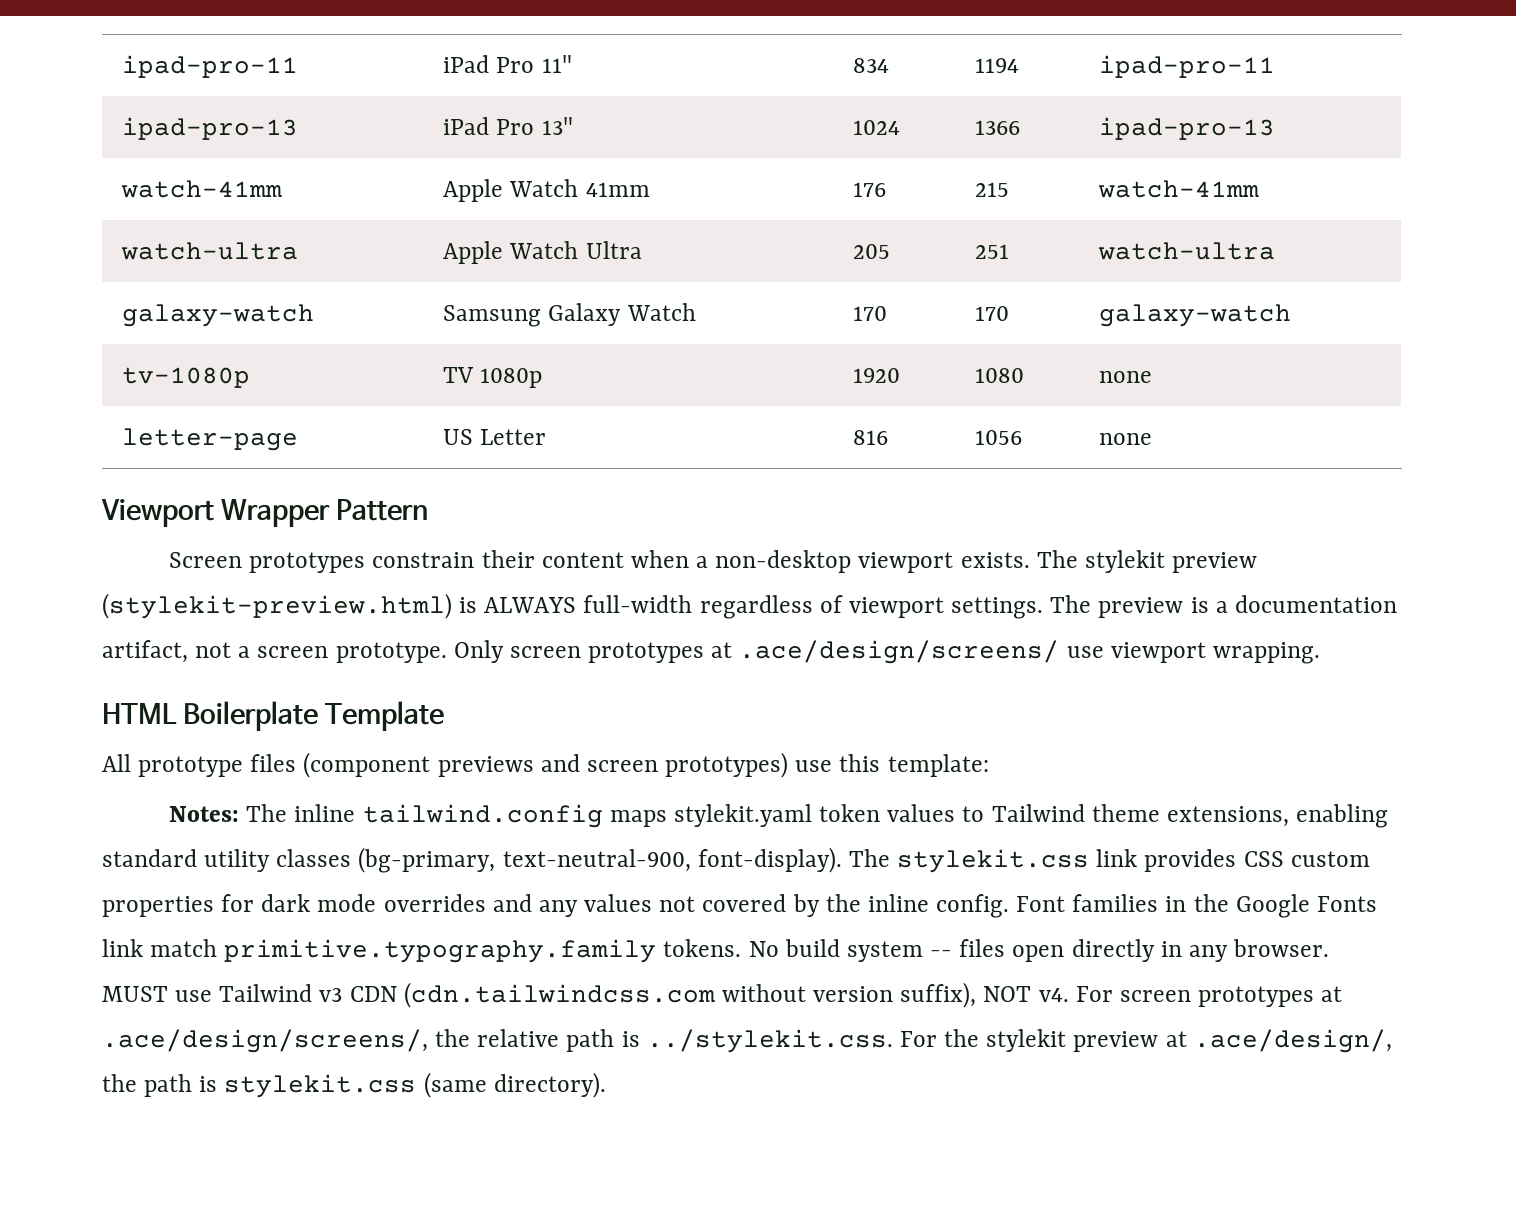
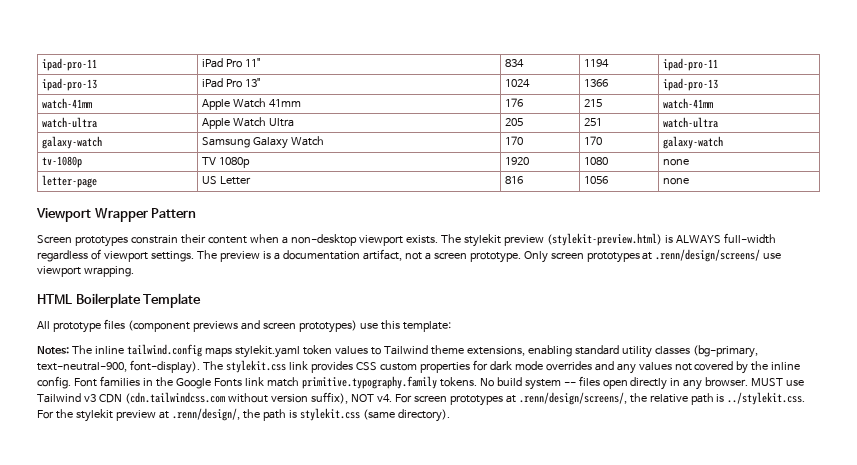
[739,640,1060,664] .ace/design/screens/ -> [655,249,761,262] .renn/design/screens/
[102,1029,428,1053] .ace/design/screens/, -> [518,392,627,405] .renn/design/screens/,
[1193,1029,1392,1053] .ace/design/, -> [171,408,240,421] .renn/design/,

